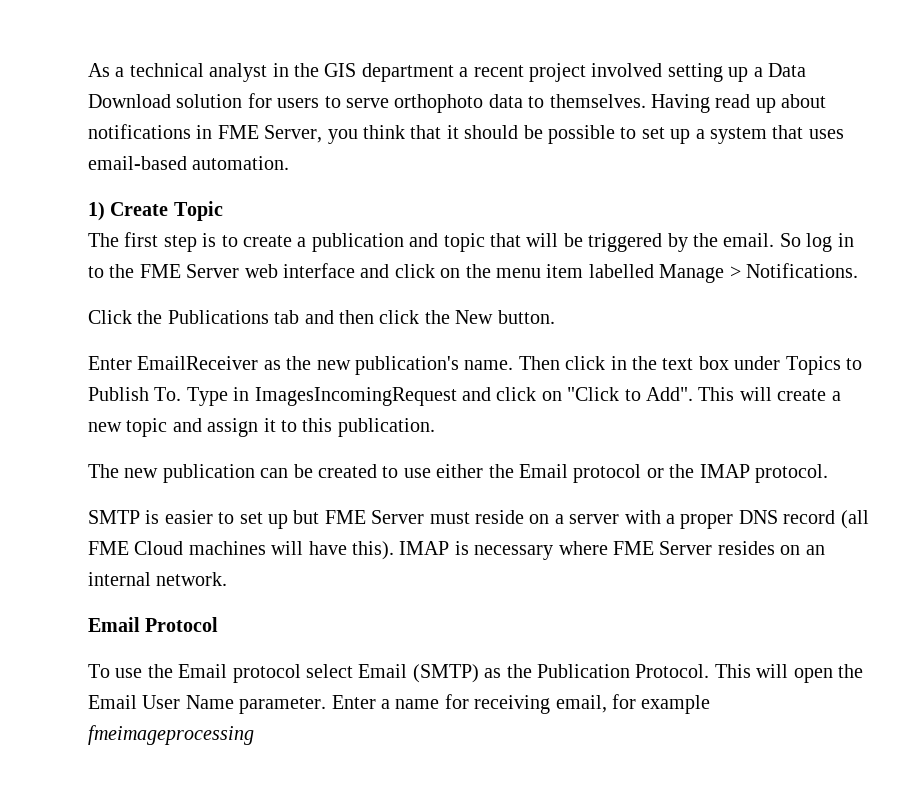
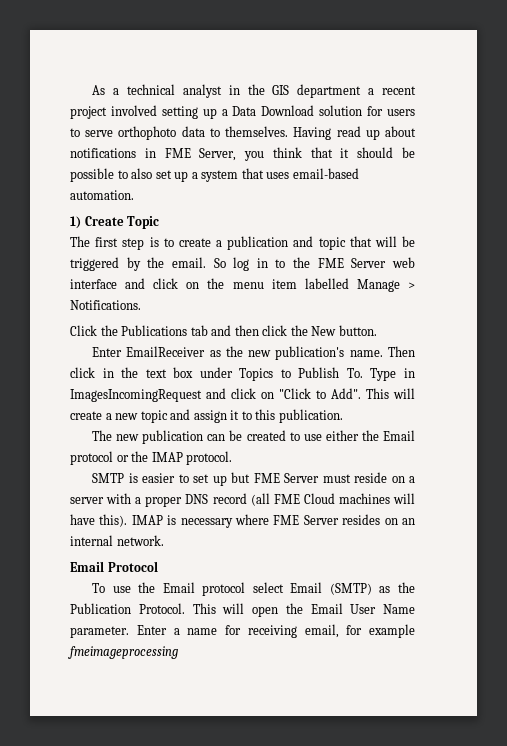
(637, 133) none -> [131,168,153,179] also

